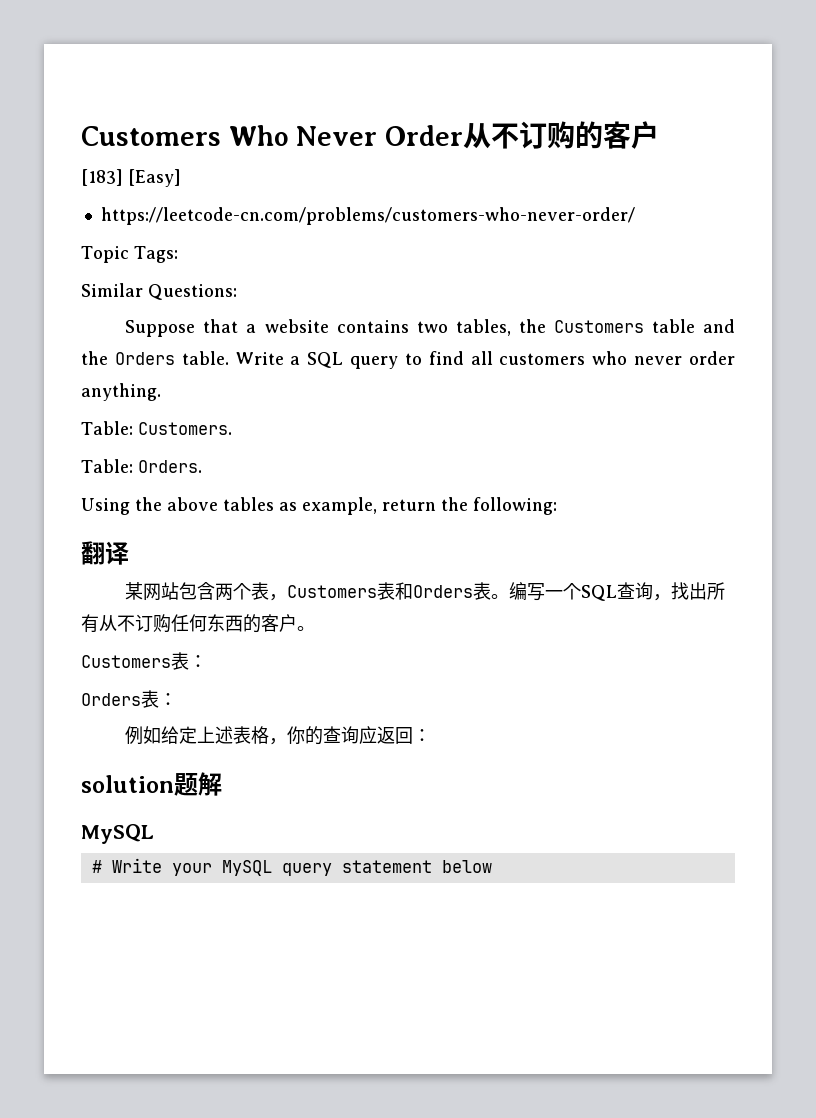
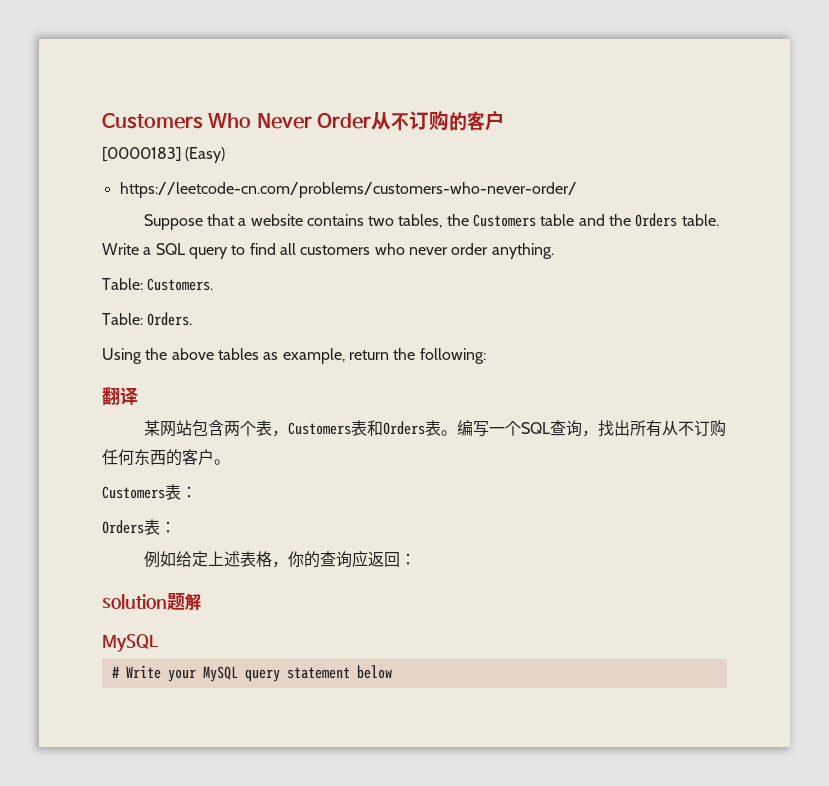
[81,169,181,187] [183] [Easy] -> [102,147,226,163] [0000183] (Easy)
[81,246,178,263] [81,283,237,300] // Topic Tags: // Similar Questions: -> (577, 190) none

